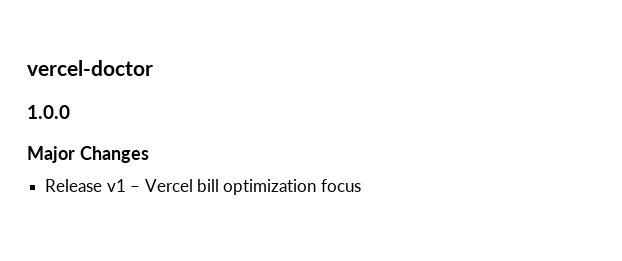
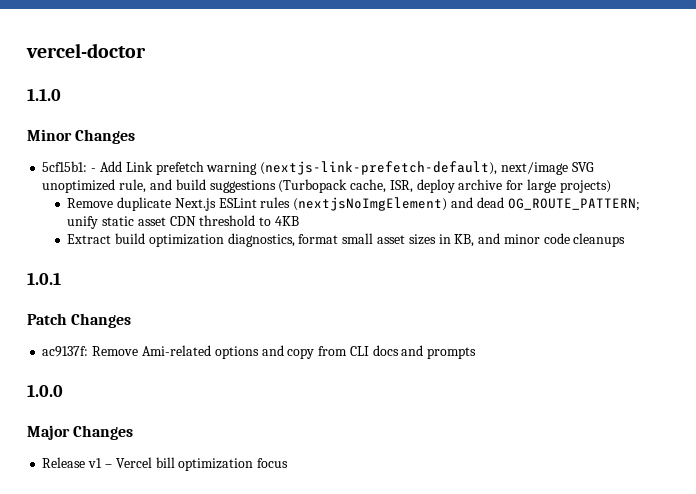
(153, 68) none -> [27,88,61,101] [27,129,136,144] [42,161,594,175] [42,179,611,193] [67,197,640,211] [67,215,299,229] [67,233,626,247] [27,272,61,285] [27,313,132,328] [42,345,477,359] // 1.1.0 // Minor Changes // 5cf15b1: - Add Link prefetch warning (nextjs-link-prefetch-default), next/image SVG unoptimized rule, and build suggestions (Turbopack cache, ISR, deploy archive for large projects) // Remove duplicate Next.js ESLint rules (nextjsNoImgElement) and dead OG_ROUTE_PATTERN; unify static asset CDN threshold to 4KB // Extract build optimization diagnostics, format small asset sizes in KB, and minor code cleanups // 1.0.1 // Patch Changes // ac9137f: Remove Ami-related options and copy from CLI docs and prompts

